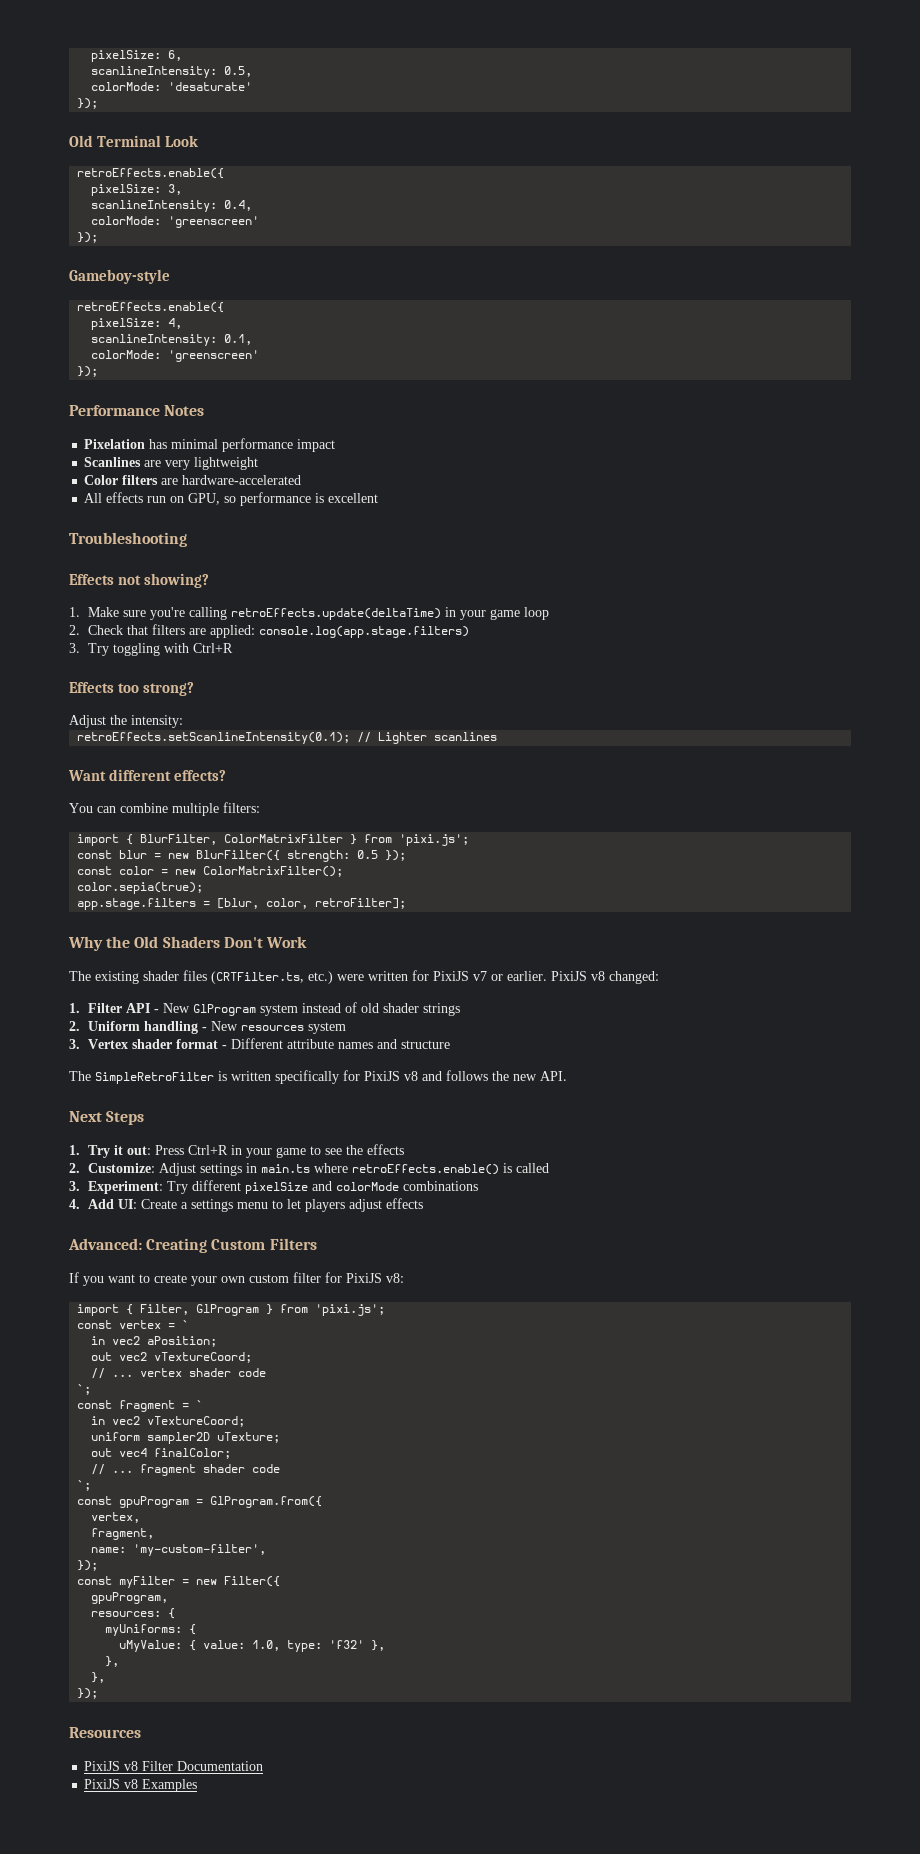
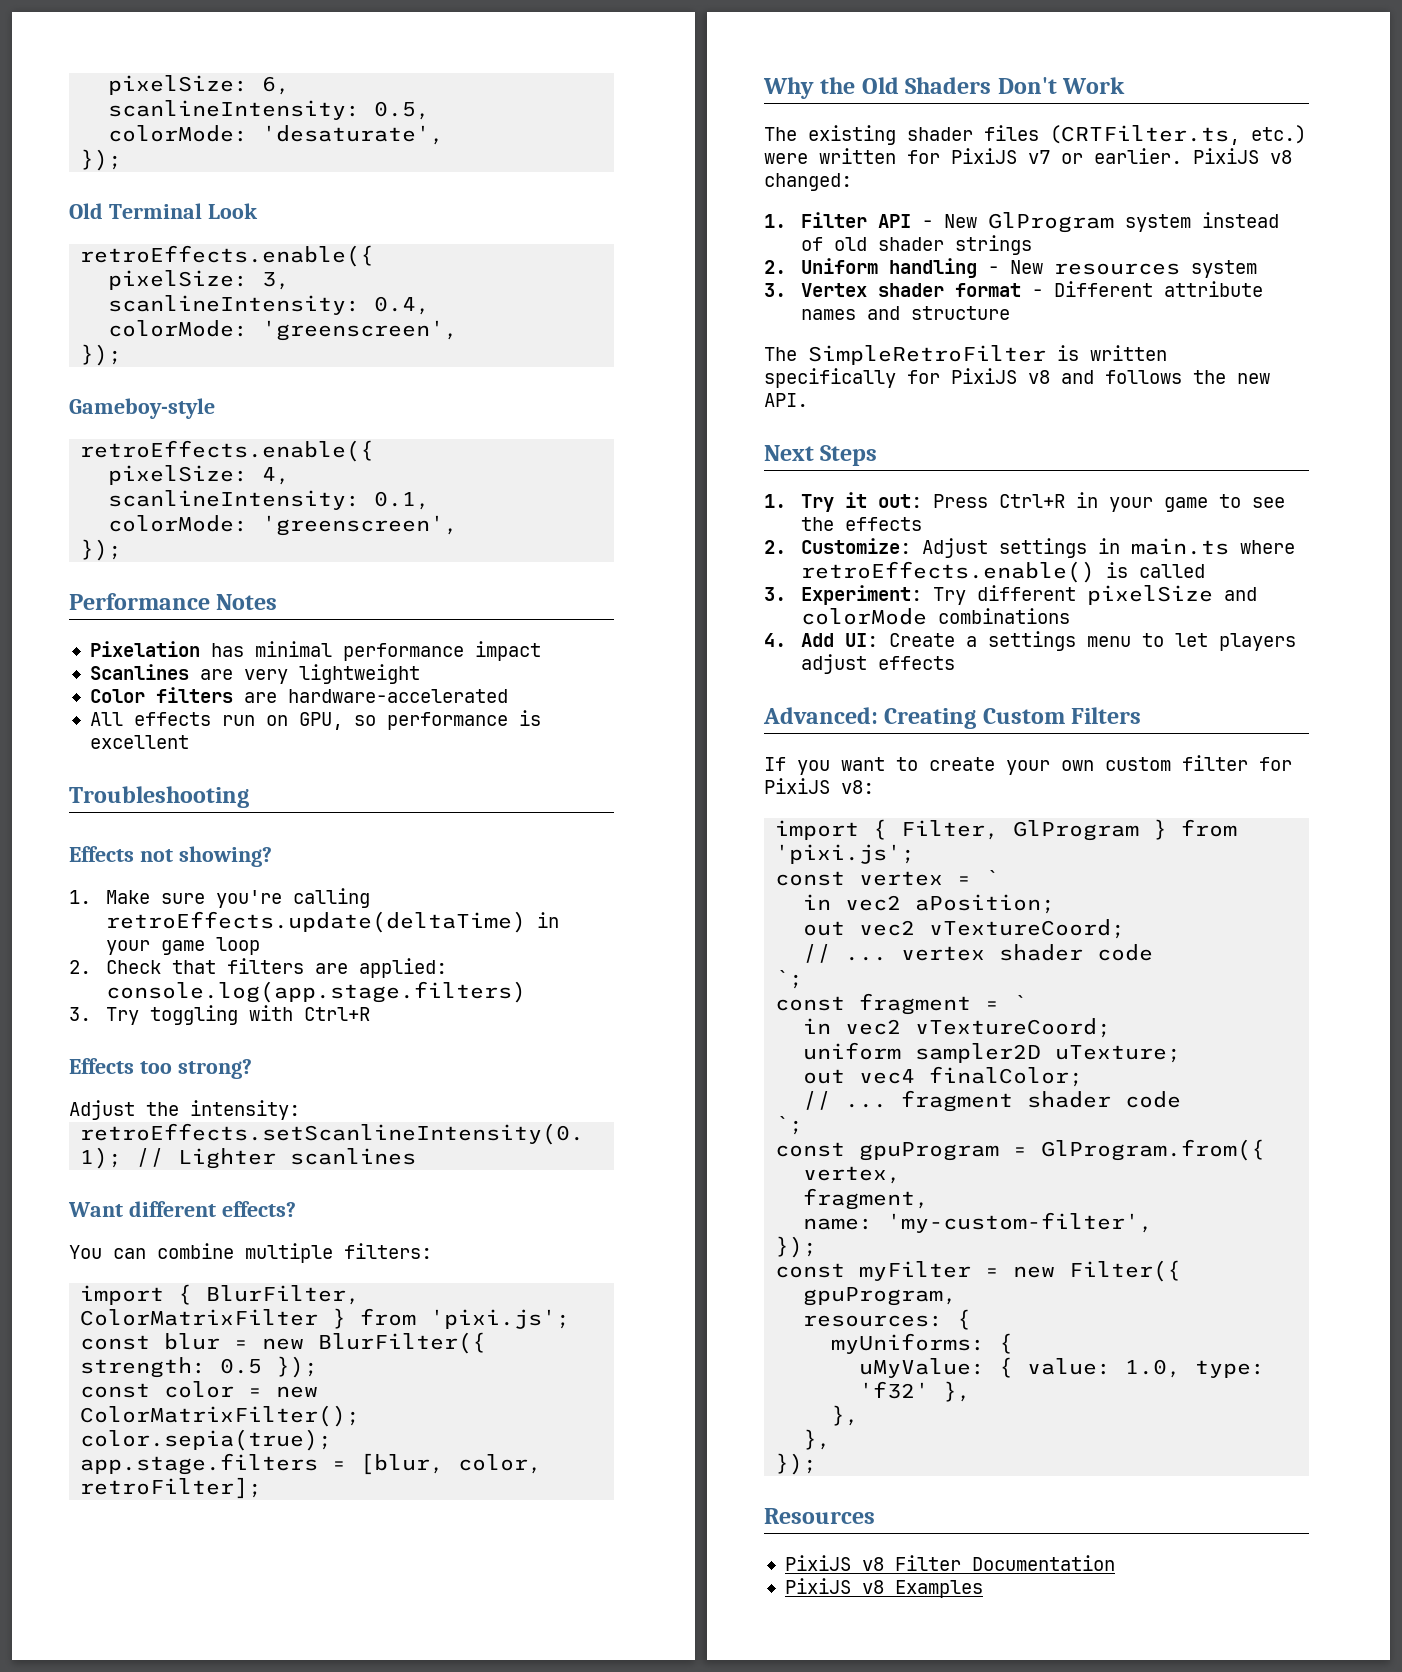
[168,82,253,91] 'desaturate' -> [262,125,445,145] 'desaturate',
[168,216,260,228] 'greenscreen' -> [262,320,459,341] 'greenscreen',
[168,350,260,362] 'greenscreen' -> [262,515,459,536] 'greenscreen',

